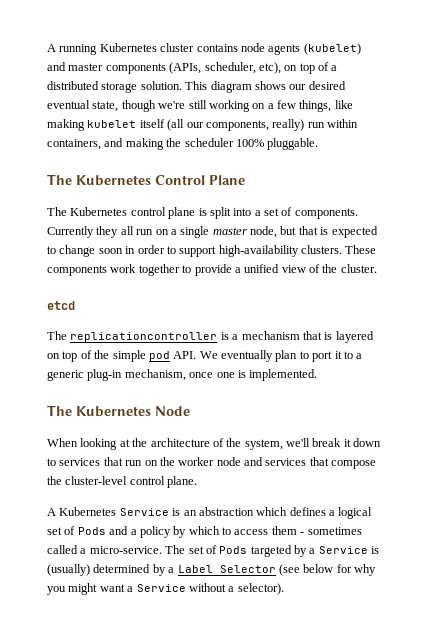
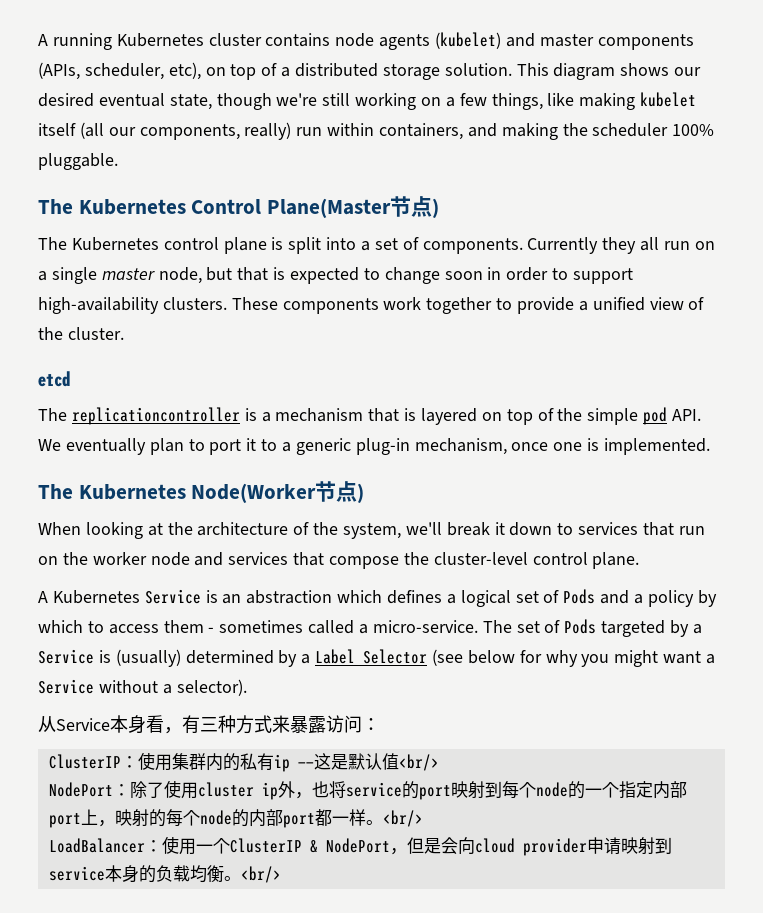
[209,175,245,185] Plane -> [267,196,440,218] Plane(Master节点)
[155,406,190,416] Node -> [191,481,365,503] Node(Worker节点)
(284, 589) none -> [38,715,380,734] [48,752,439,772] [48,780,687,800] [48,809,423,828] [48,836,672,856] [48,865,281,883] // 从Service本身看，有三种方式来暴露访问： // ClusterIP：使用集群内的私有ip ——这是默认值<br/> // NodePort：除了使用cluster ip外，也将service的port映射到每个node的一个指定内部port上，映射的每个node的内部port都一样。<br/> // LoadBalancer：使用一个ClusterIP & NodePort，但是会向cloud provider申请映射到service本身的负载均衡。<br/>

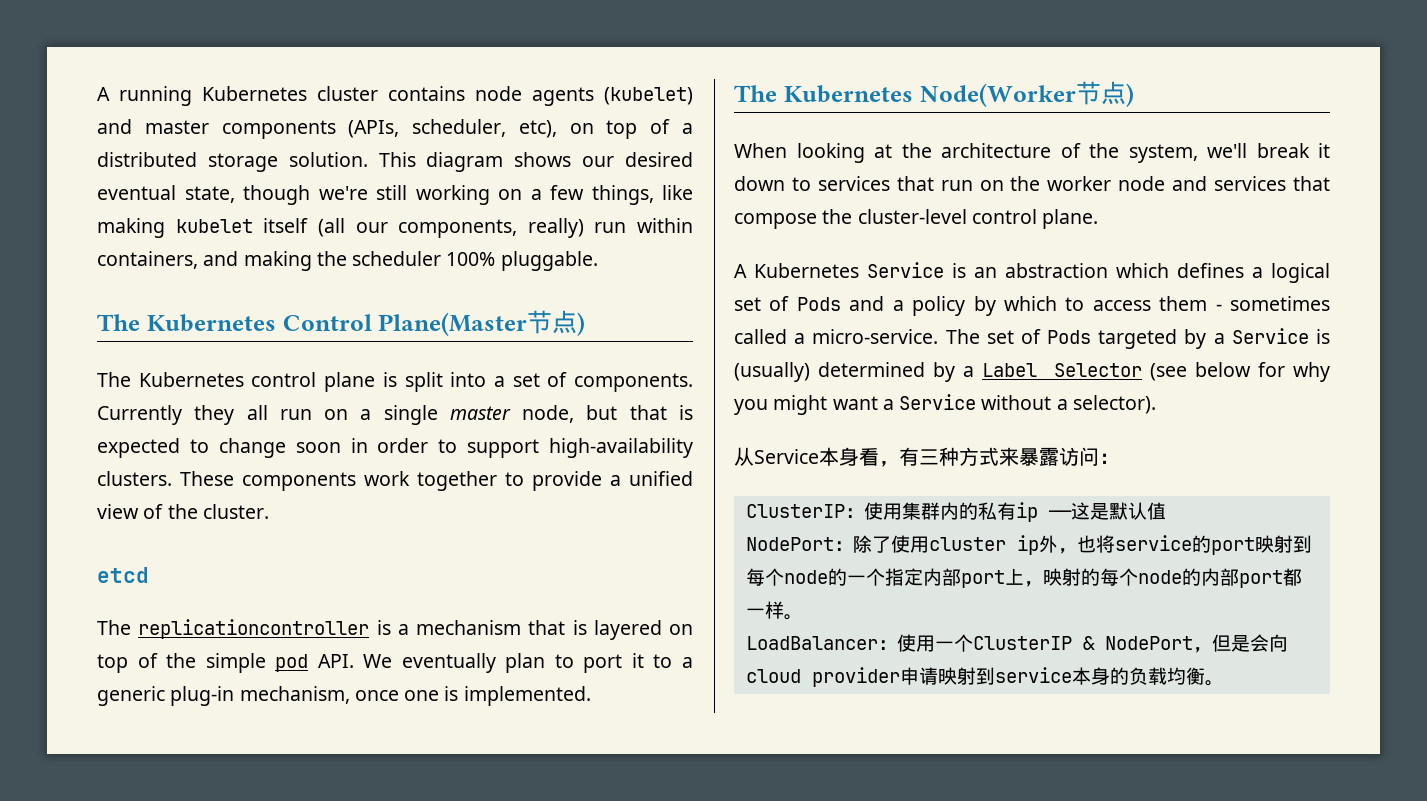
[398,754,439,771] <br/> -> (1166, 511) none
[382,810,423,827] <br/> -> (803, 617) none
[240,866,281,883] <br/> -> (1224, 683) none

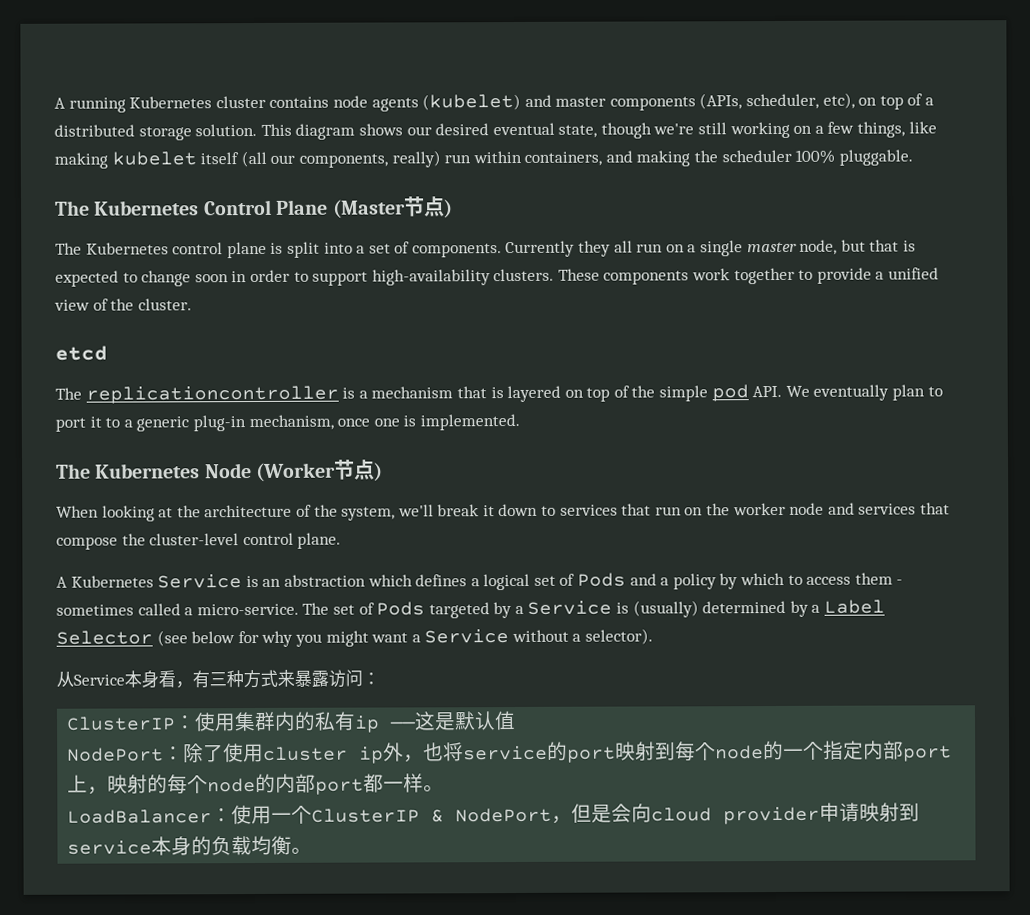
[378,312,528,336] Plane(Master -> [276,199,406,219] Plane (Master
[919,83,1076,107] Node(Worker -> [204,462,337,482] Node (Worker

